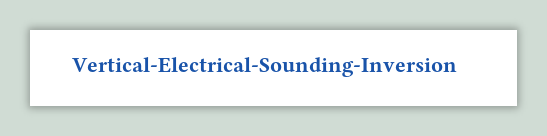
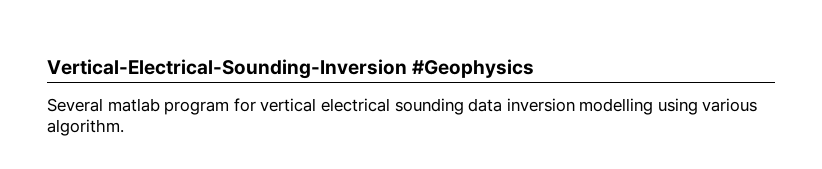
(457, 67) none -> [412,59,535,78] [47,98,758,115] [47,119,124,136] #Geophysics // Several matlab program for vertical electrical sounding data inversion modelling using various algorithm.

